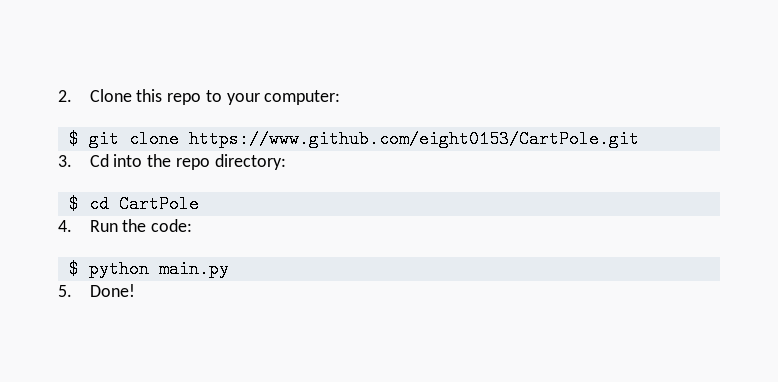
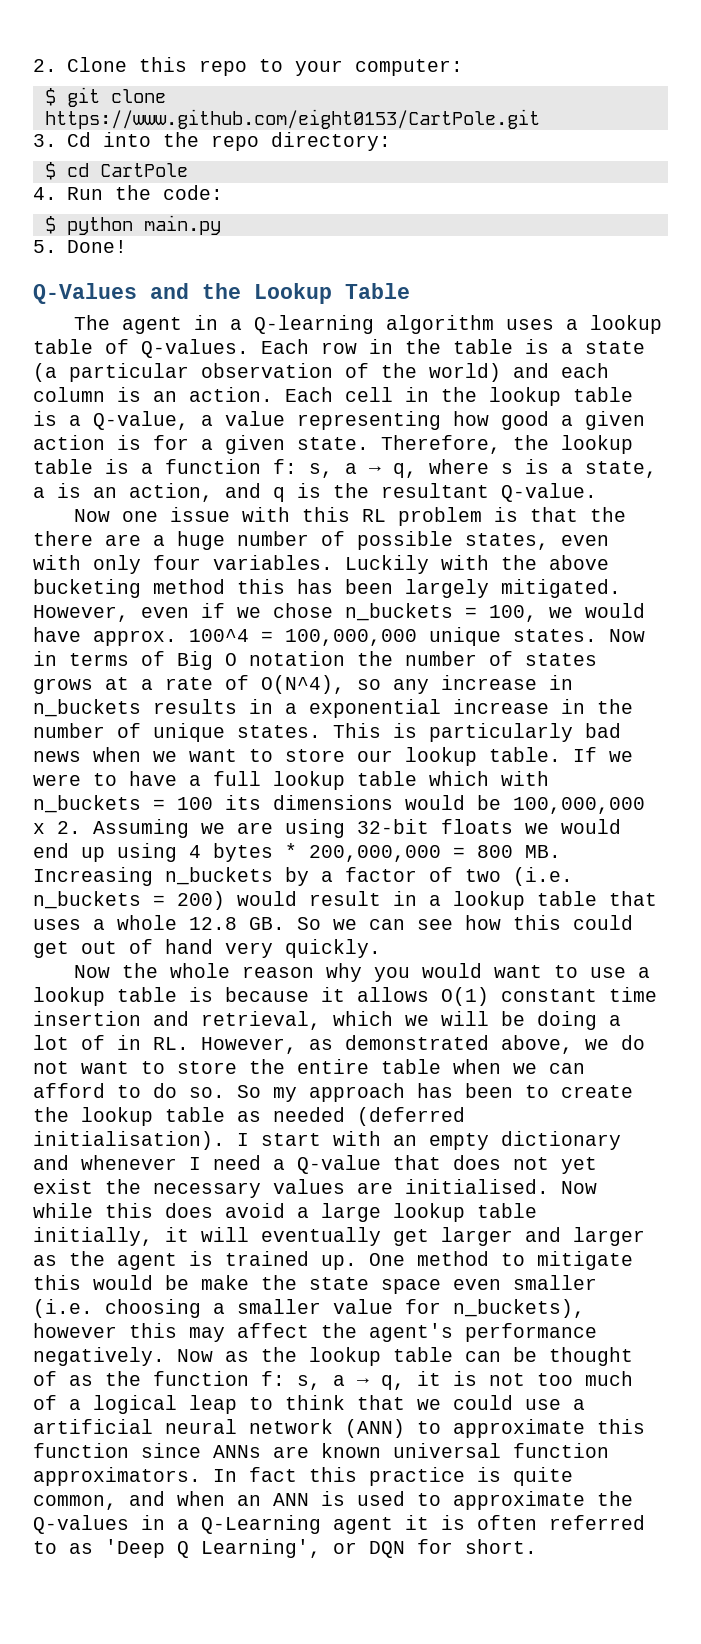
(135, 290) none -> [33,283,410,304] [73,315,662,334] [33,339,645,358] [33,363,609,382] [33,387,633,406] [33,411,645,430] [33,435,633,454] [33,459,657,478] [33,483,597,502] [73,507,626,526] [33,531,609,550] [33,555,609,574] [33,579,621,598] [33,603,645,622] [33,627,645,646] [33,651,597,670] [33,675,573,694] [33,699,633,718] [33,723,621,742] [33,747,633,766] [33,771,549,790] [33,795,645,814] [33,819,621,838] [33,843,561,862] [33,867,573,886] [33,891,657,910] [33,915,633,930] [33,939,381,958] [73,963,650,982] [33,987,657,1006] [33,1011,621,1030] [33,1035,645,1054] [33,1059,585,1074] [33,1083,633,1102] [33,1107,465,1126] [33,1131,621,1150] [33,1155,597,1174] [33,1179,597,1198] [33,1203,537,1222] [33,1227,645,1246] [33,1251,633,1270] [33,1275,597,1294] [33,1299,585,1318] [33,1323,597,1342] [33,1347,633,1366] [33,1371,633,1390] [33,1395,585,1414] [33,1419,645,1438] [33,1443,609,1458] [33,1467,573,1486] [33,1491,633,1510] [33,1515,645,1534] [33,1539,537,1558] // Q-Values and the Lookup Table // The agent in a Q-learning algorithm uses a lookup table of Q-values. Each row in the table is a state (a particular observation of the world) and each column is an action. Each cell in the lookup table is a Q-value, a value representing how good a given action is for a given state. Therefore, the lookup table is a function f: s, a → q, where s is a state, a is an action, and q is the resultant Q-value. // Now one issue with this RL problem is that the there are a huge number of possible states, even with only four variables. Luckily with the above bucketing method this has been largely mitigated. However, even if we chose n_buckets = 100, we would have approx. 100^4 = 100,000,000 unique states. Now in terms of Big O notation the number of states grows at a rate of O(N^4), so any increase in n_buckets results in a exponential increase in the number of unique states. This is particularly bad news when we want to store our lookup table. If we were to have a full lookup table which with n_buckets = 100 its dimensions would be 100,000,000 x 2. Assuming we are using 32-bit floats we would end up using 4 bytes * 200,000,000 = 800 MB. Increasing n_buckets by a factor of two (i.e. n_buckets = 200) would result in a lookup table that uses a whole 12.8 GB. So we can see how this could get out of hand very quickly. // Now the whole reason why you would want to use a lookup table is because it allows O(1) constant time insertion and retrieval, which we will be doing a lot of in RL. However, as demonstrated above, we do not want to store the entire table when we can afford to do so. So my approach has been to create the lookup table as needed (deferred initialisation). I start with an empty dictionary and whenever I need a Q-value that does not yet exist the necessary values are initialised. Now while this does avoid a large lookup table initially, it will eventually get larger and larger as the agent is trained up. One method to mitigate this would be make the state space even smaller (i.e. choosing a smaller value for n_buckets), however this may affect the agent's performance negatively. Now as the lookup table can be thought of as the function f: s, a → q, it is not too much of a logical leap to think that we could use a artificial neural network (ANN) to approximate this function since ANNs are known universal function approximators. In fact this practice is quite common, and when an ANN is used to approximate the Q-values in a Q-Learning agent it is often referred to as 'Deep Q Learning', or DQN for short.

